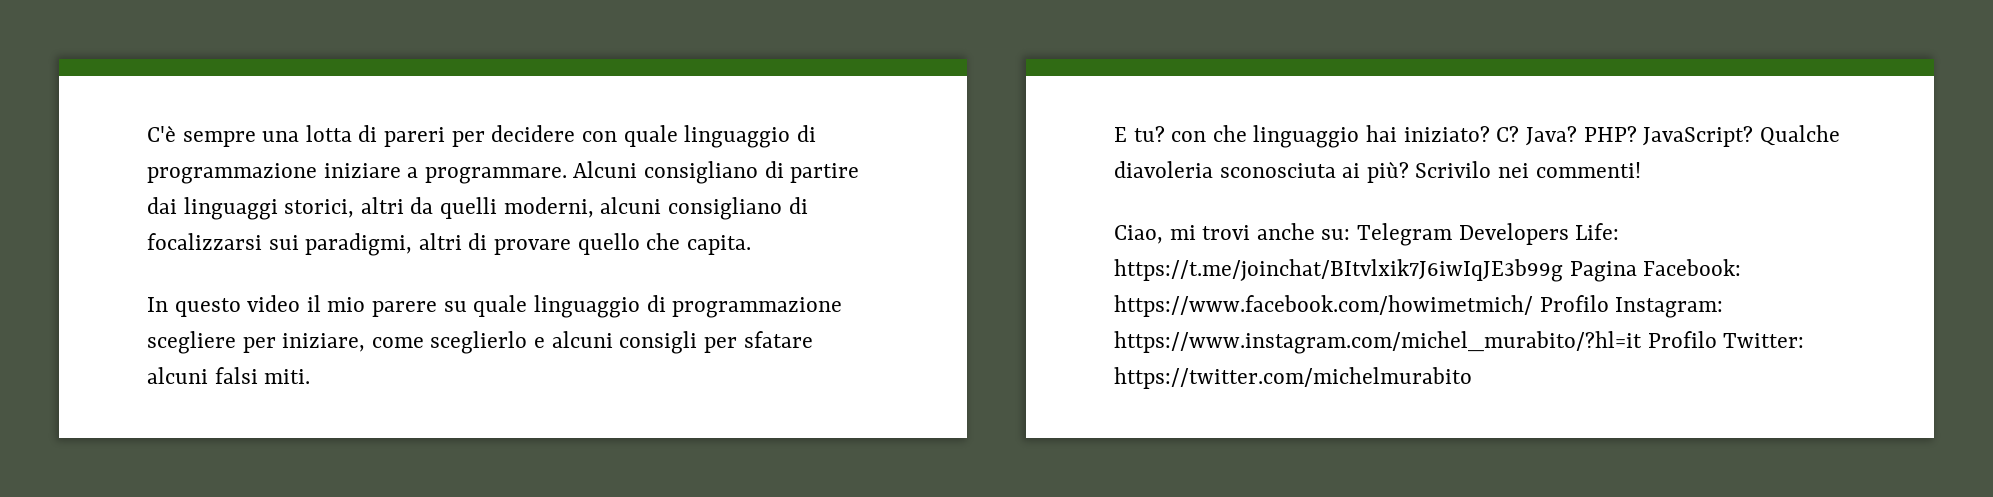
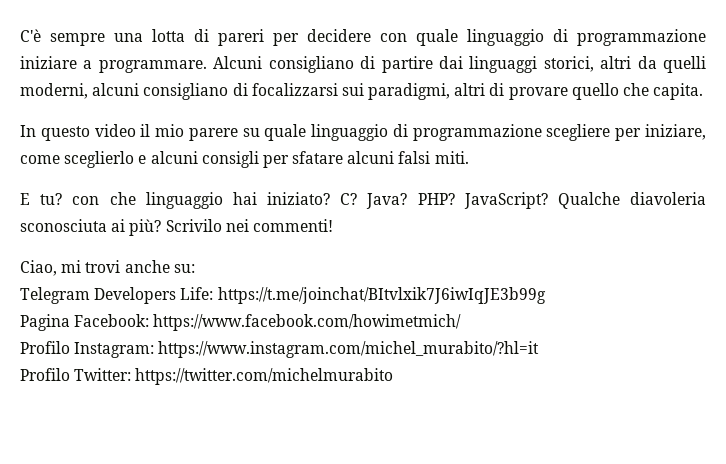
(1351, 234) none -> (195, 268) //
(1563, 270) none -> (546, 295) //
(1533, 306) none -> (462, 322) //
(1642, 342) none -> (540, 349) //

